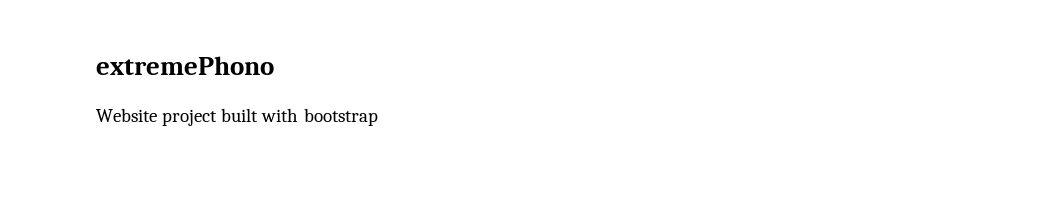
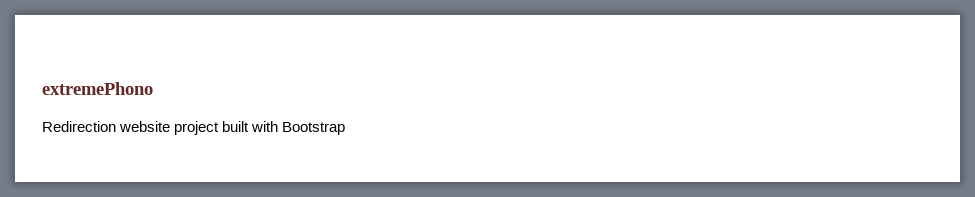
[96,108,157,122] Website -> [42,121,171,132] Redirection website
[303,108,378,126] bootstrap -> [282,122,346,135] Bootstrap

